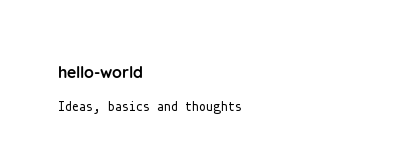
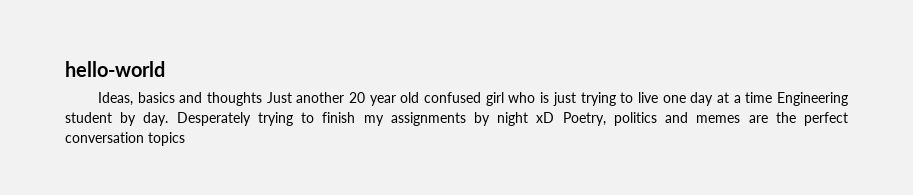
(242, 107) none -> [266,92,849,106] [65,112,848,126] [65,132,185,146] Just another 20 year old confused girl who is just trying to live one day at a time Engineering student by day. Desperately trying to finish my assignments by night xD Poetry, politics and memes are the perfect conversation topics

